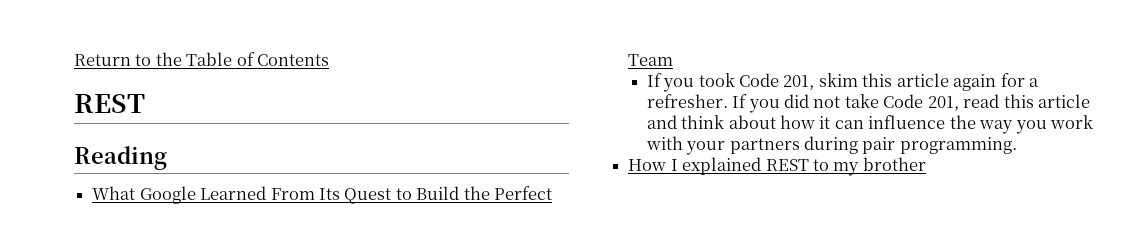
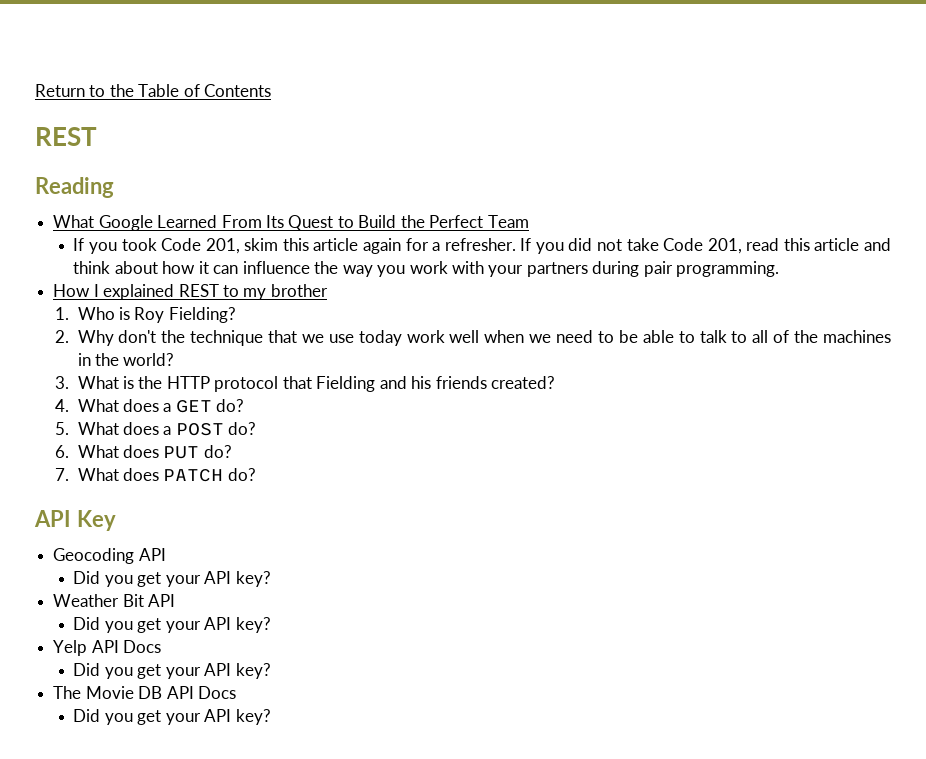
(926, 164) none -> [55,307,236,323] [55,330,892,346] [77,353,175,366] [55,376,556,392] [55,399,245,413] [55,422,257,436] [55,445,232,459] [55,468,256,482] [34,510,116,531] [53,548,166,564] [73,571,271,587] [53,594,176,607] [73,617,271,633] [53,640,162,656] [73,663,271,679] [53,686,236,699] [73,709,271,725] // 1. Who is Roy Fielding? // 2. Why don't the technique that we use today work well when we need to be able to talk to all of the machines in the world? // 3. What is the HTTP protocol that Fielding and his friends created? // 4. What does a GET do? // 5. What does a POST do? // 6. What does PUT do? // 7. What does PATCH do? // API Key // Geocoding API // Did you get your API key? // Weather Bit API // Did you get your API key? // Yelp API Docs // Did you get your API key? // The Movie DB API Docs // Did you get your API key?

